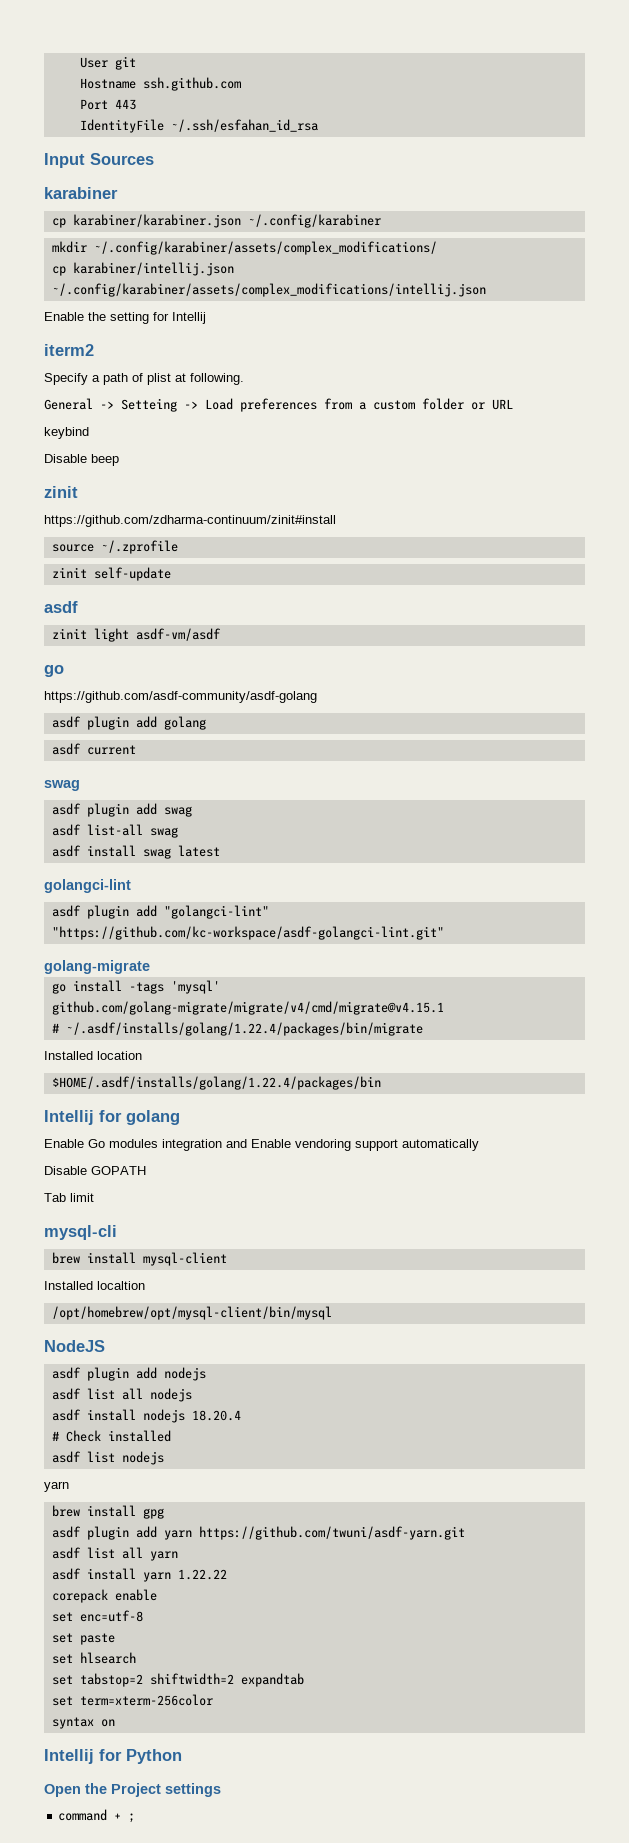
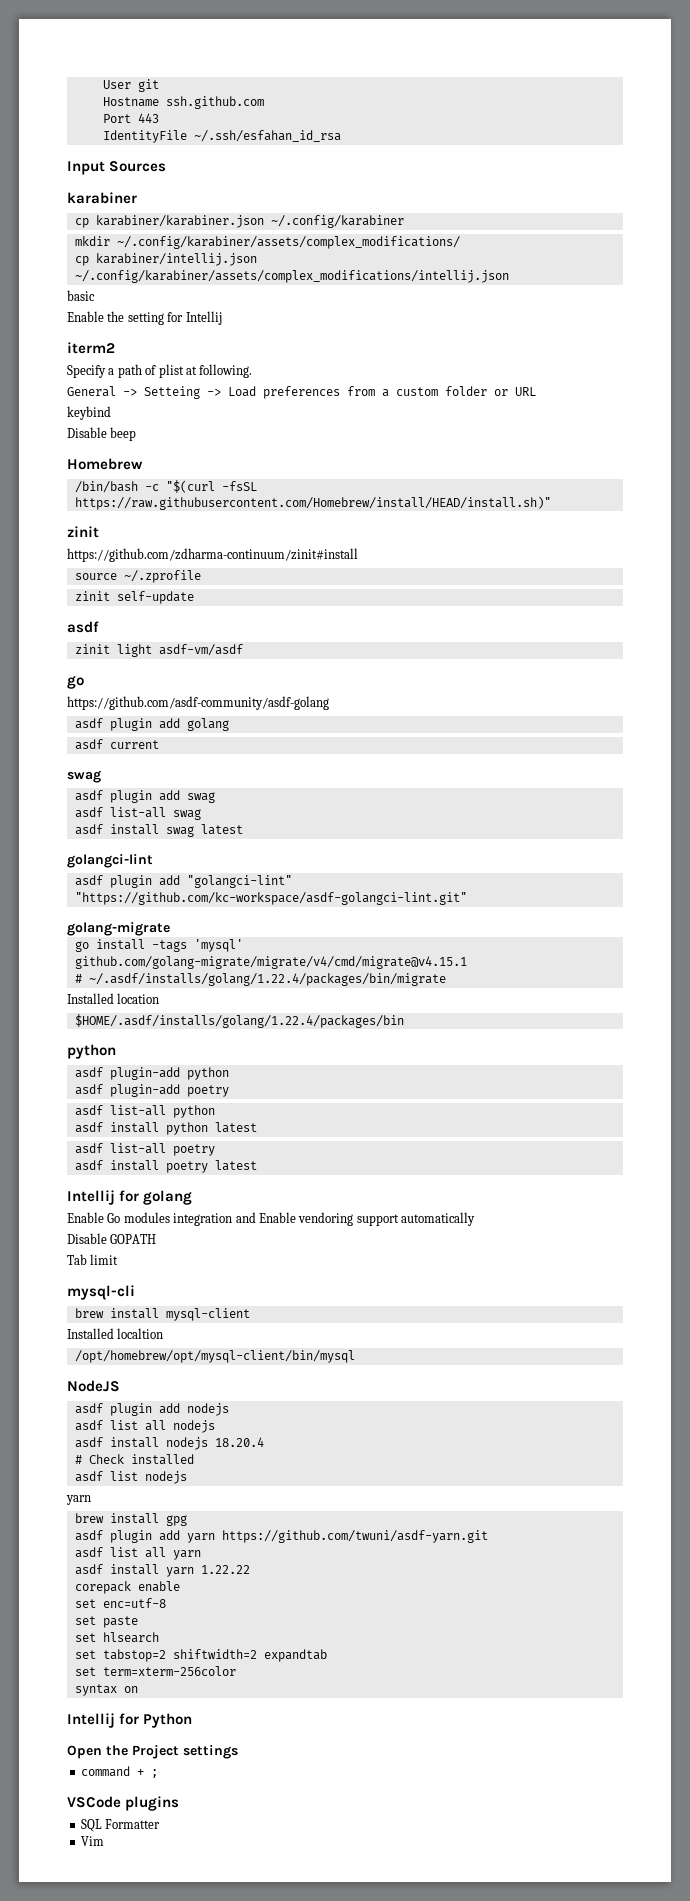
(486, 290) none -> [67,290,95,301] // basic
(119, 460) none -> [67,458,143,470] [74,480,257,493] [74,496,551,510] // Homebrew // /bin/bash -c "$(curl -fsSL https://raw.githubusercontent.com/Homebrew/install/HEAD/install.sh)"
(381, 1083) none -> [67,1044,116,1059] [74,1067,229,1080] [74,1084,229,1097] [74,1105,215,1118] [74,1122,257,1135] [74,1143,215,1156] [74,1160,257,1173] // python // asdf plugin-add python // asdf plugin-add poetry // asdf list-all python // asdf install python latest // asdf list-all poetry // asdf install poetry latest
(136, 1818) none -> [67,1796,180,1811] [80,1819,161,1832] [80,1836,104,1846] // VSCode plugins // SQL Formatter // Vim

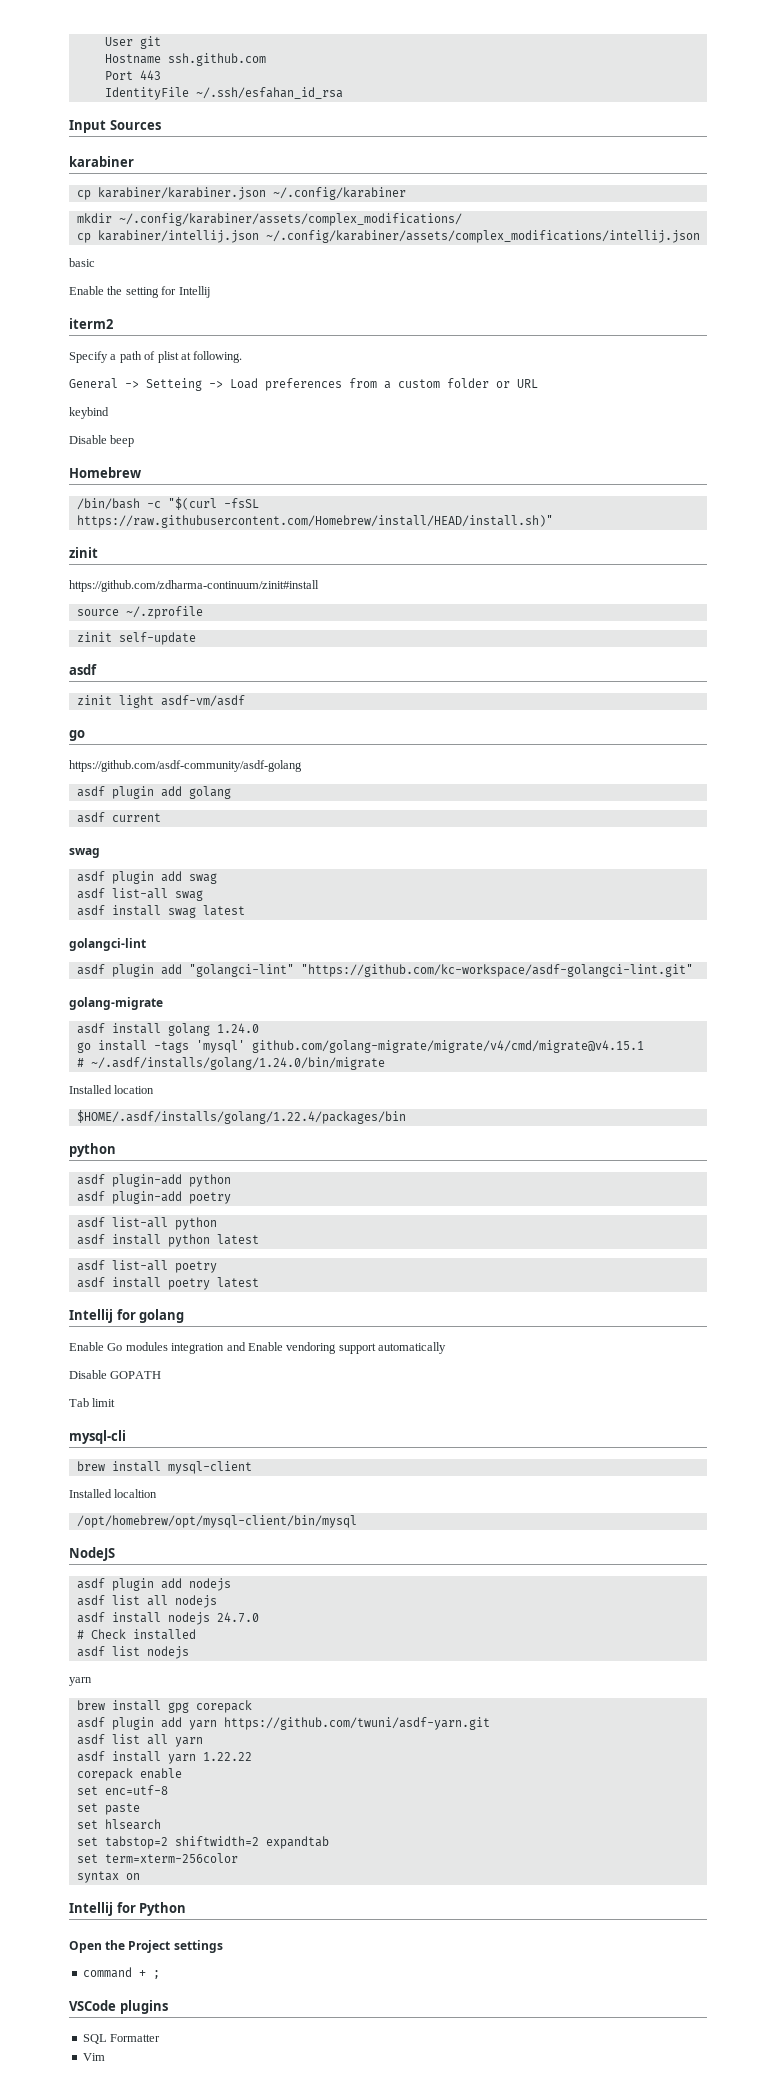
(170, 929) none -> [76,1023,259,1036] // asdf install golang 1.24.0
[88,973,446,986] ~/.asdf/installs/golang/1.22.4/packages/bin/migrate -> [90,1057,385,1070] ~/.asdf/installs/golang/1.24.0/bin/migrate
[214,1437,264,1447] 18.20.4 -> [216,1612,259,1623] 24.7.0
(187, 1520) none -> [195,1700,252,1713] corepack

